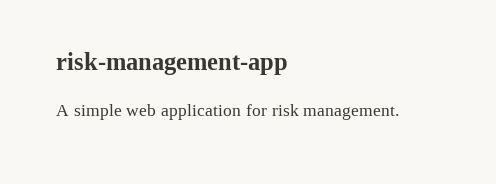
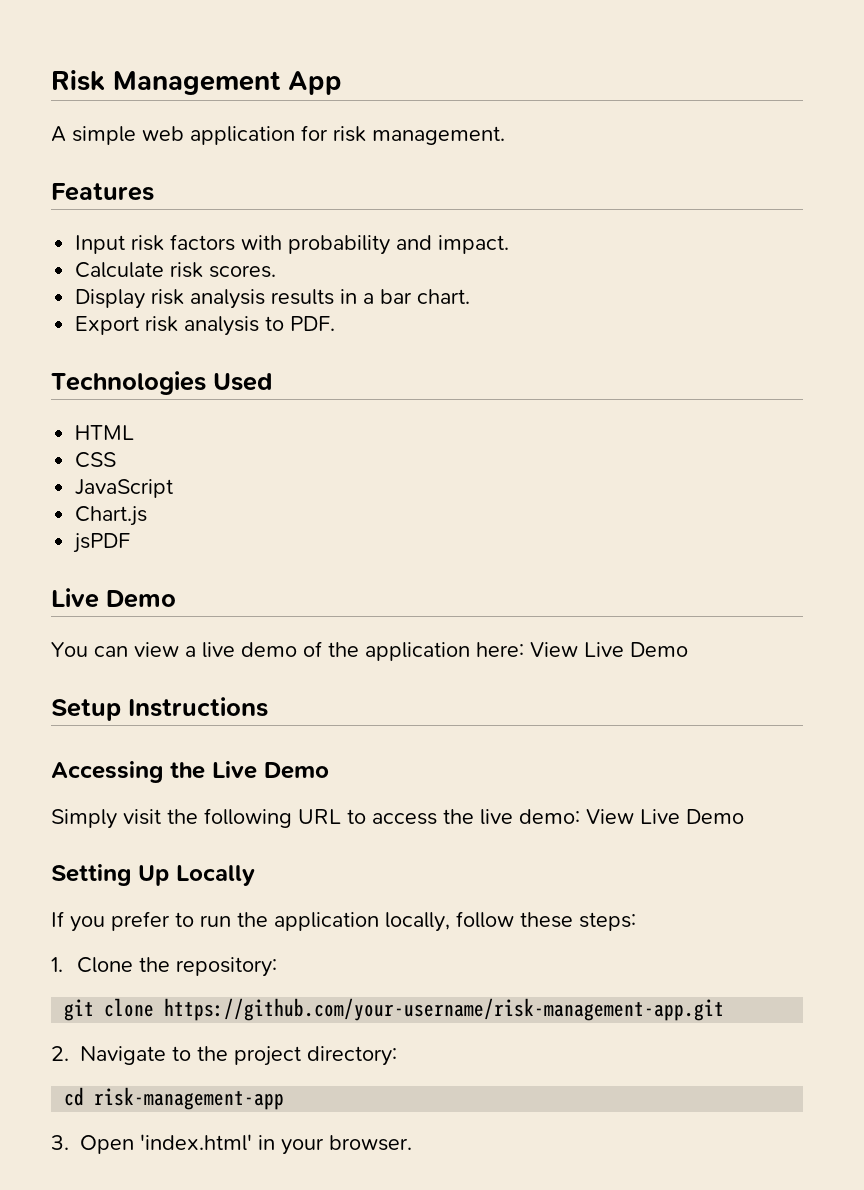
[56,52,288,75] risk-management-app -> [51,70,342,95] Risk Management App
(400, 113) none -> [51,183,154,201] [75,234,510,255] [75,262,277,278] [75,289,471,309] [75,316,336,336] [51,371,272,395] [75,425,135,440] [75,452,117,468] [75,479,174,498] [75,506,148,526] [73,533,131,553] [51,588,176,608] [51,641,688,661] [51,697,268,721] [51,761,329,783] [51,808,744,829] [51,864,255,886] [51,911,636,932] [51,957,278,977] [64,998,725,1021] [51,1046,397,1066] [64,1087,285,1110] [51,1134,412,1155] // Features // Input risk factors with probability and impact. // Calculate risk scores. // Display risk analysis results in a bar chart. // Export risk analysis to PDF. // Technologies Used // HTML // CSS // JavaScript // Chart.js // jsPDF // Live Demo // You can view a live demo of the application here: View Live Demo // Setup Instructions // Accessing the Live Demo // Simply visit the following URL to access the live demo: View Live Demo // Setting Up Locally // If you prefer to run the application locally, follow these steps: // 1. Clone the repository: // git clone https://github.com/your-username/risk-management-app.git // 2. Navigate to the project directory: // cd risk-management-app // 3. Open 'index.html' in your browser.

